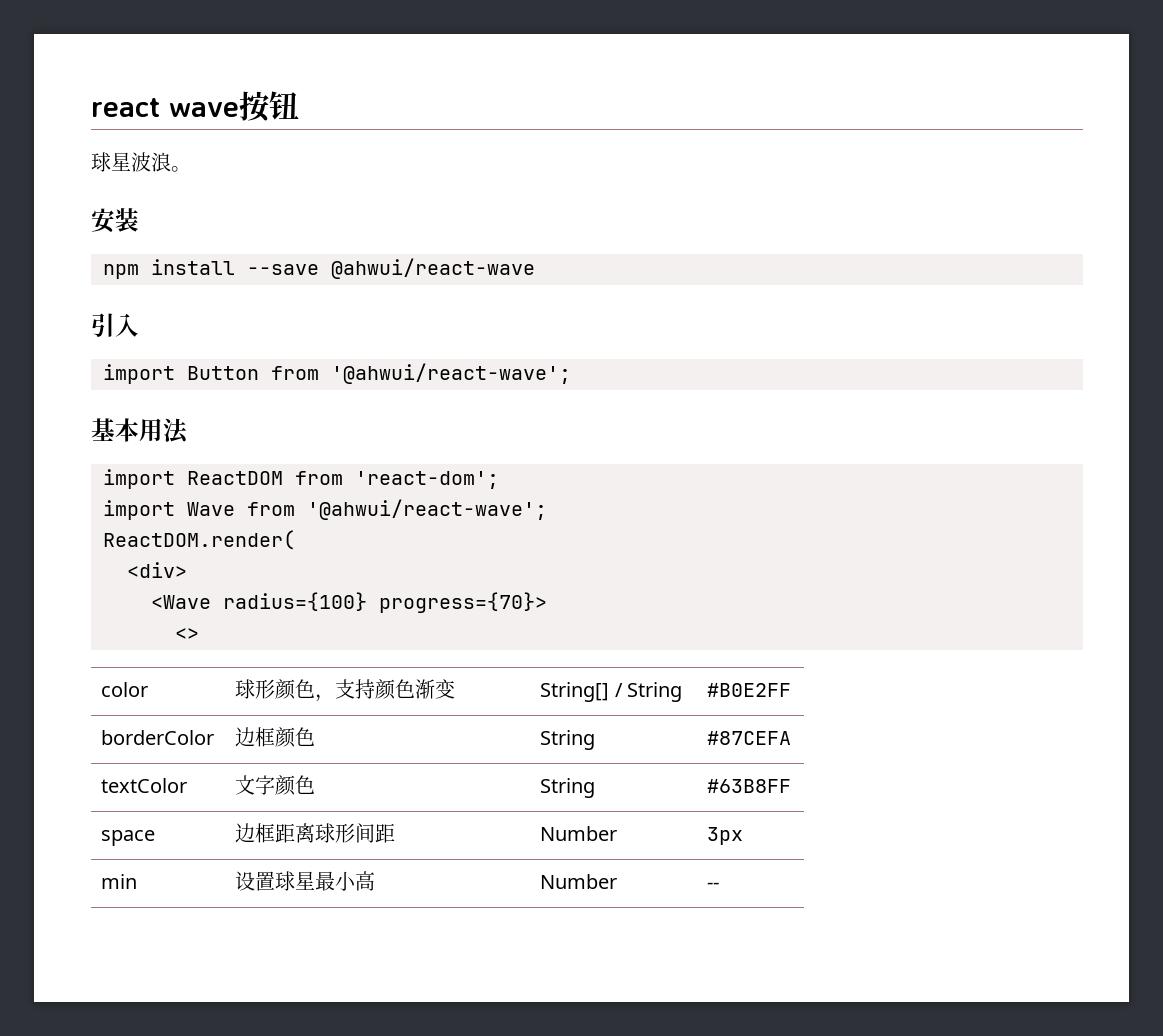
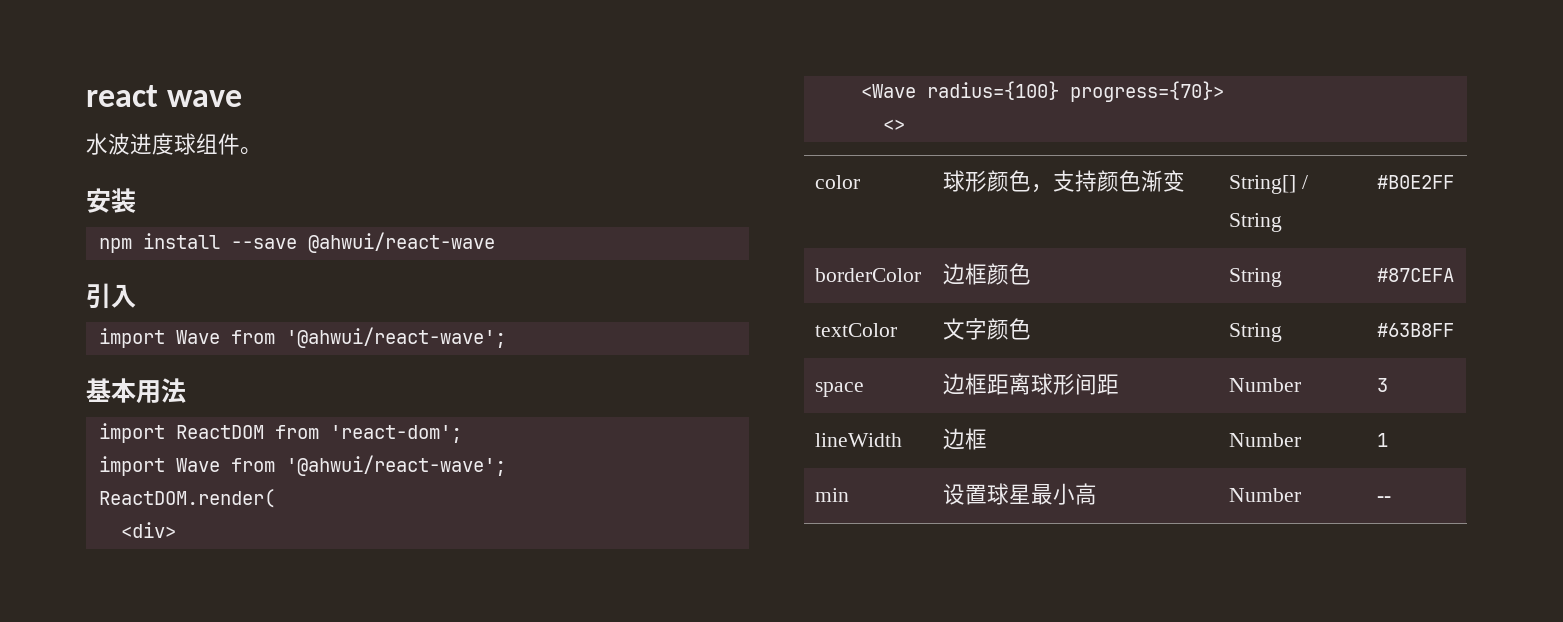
[239,91,299,122] [91,152,171,172] 按钮 // 球星波浪 -> [86,133,240,155] // 水波进度球组件
[187,366,259,380] Button -> [175,330,220,344] Wave
[707,827,744,845] 3px -> [1376,378,1388,392] [814,433,902,447] [942,428,987,450] [1228,433,1301,447] [1376,433,1388,447] 3 // lineWidth | 边框 | Number | 1

